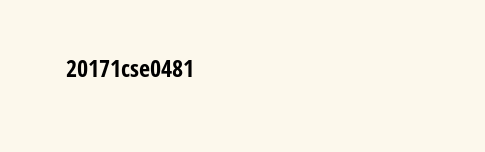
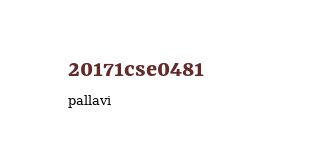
(194, 68) none -> [68,95,111,108] // pallavi

